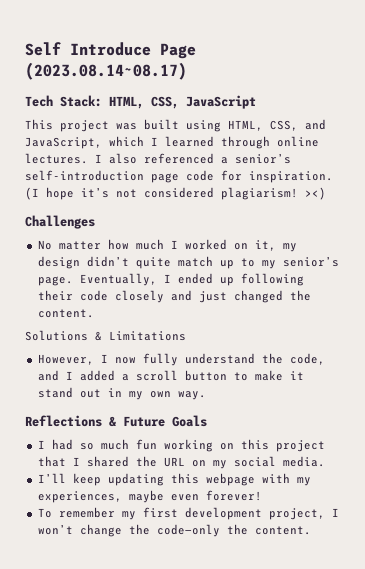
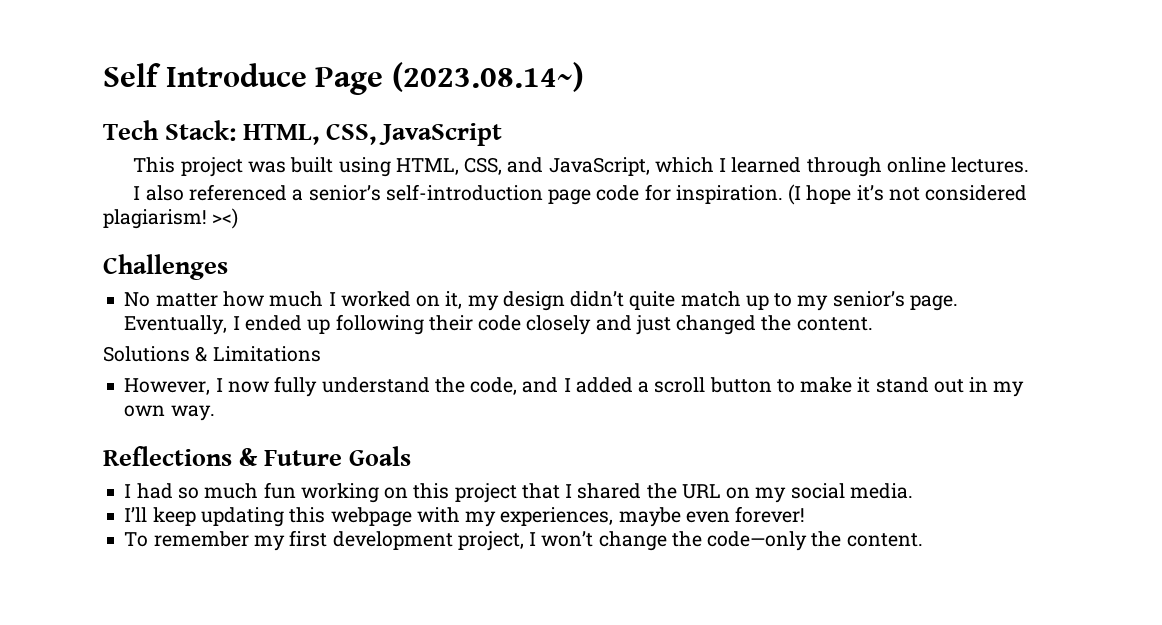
[25,62,187,80] (2023.08.14~08.17) -> [391,62,584,92] (2023.08.14~)
(88, 158) none -> (1030, 165) //

